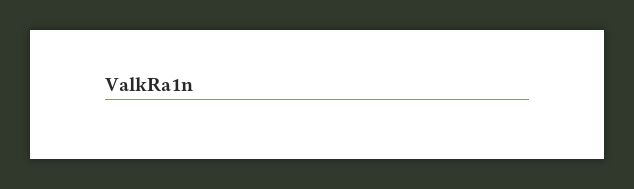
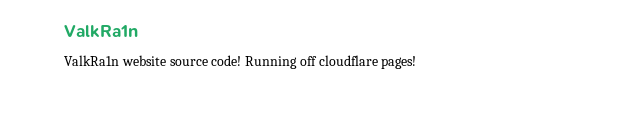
[105,77,193,92] ValkRa1n -> [64,25,138,38] [64,55,417,69] ValkRa1n // ValkRa1n website source code! Running off cloudflare pages!

